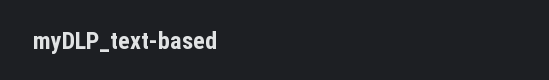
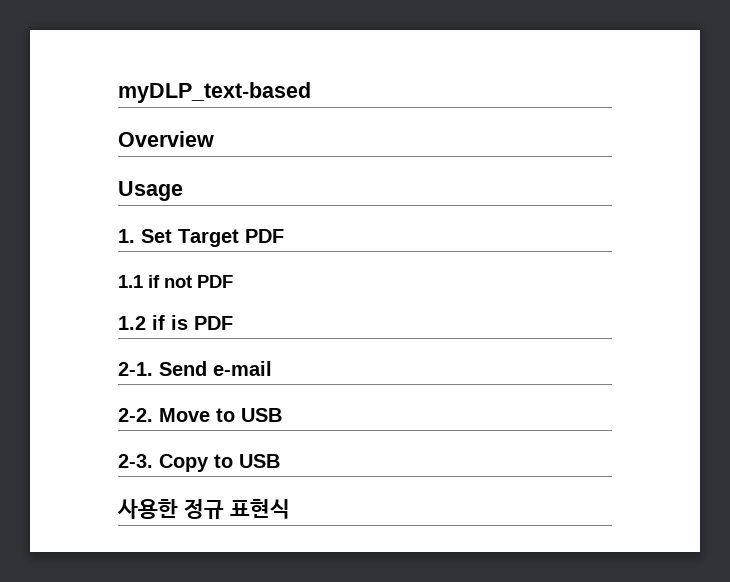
(217, 42) none -> [118,131,214,147] [118,181,183,201] [118,229,284,247] [118,275,233,288] [118,315,233,330] [118,361,272,376] [118,408,282,422] [118,454,280,472] [117,499,290,519] // Overview // Usage // 1. Set Target PDF // 1.1 if not PDF // 1.2 if is PDF // 2-1. Send e-mail // 2-2. Move to USB // 2-3. Copy to USB // 사용한 정규 표현식

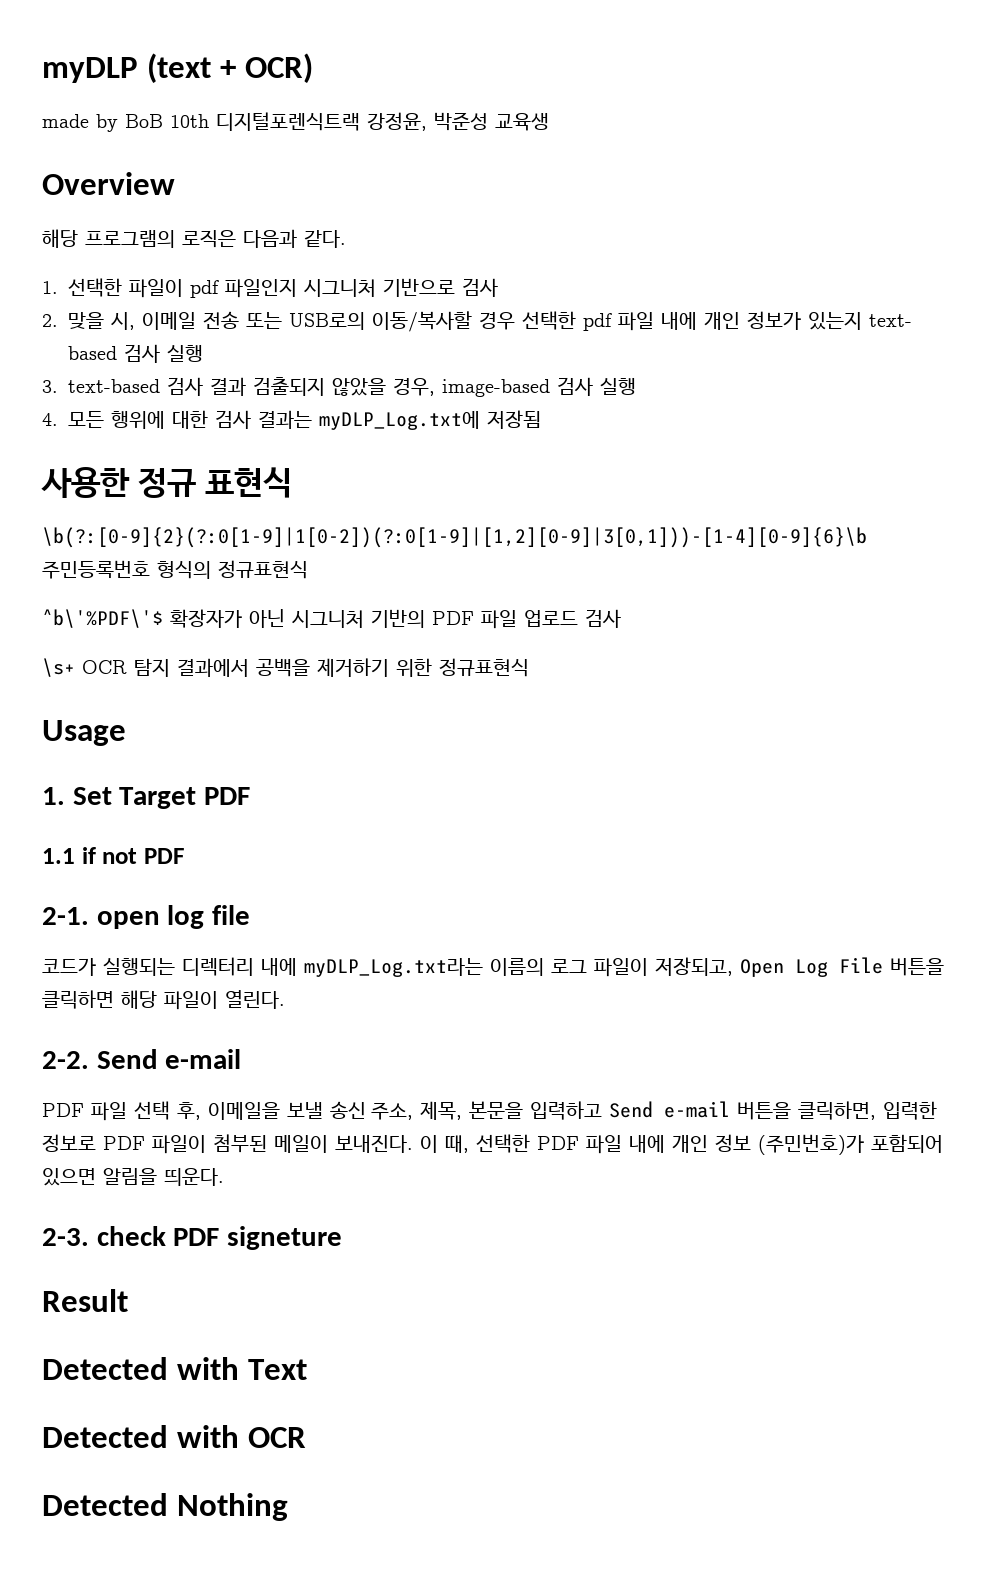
[118,82,311,103] [118,131,214,147] myDLP_text-based // Overview -> [42,53,313,83] [42,112,549,132] [42,172,175,195] [42,229,346,248] [42,278,499,298] [42,311,913,332] [68,344,204,363] [42,377,637,397] [42,410,542,430] [41,467,292,498] [42,527,867,548] [42,560,308,579] [42,609,621,629] [42,658,529,677] myDLP (text + OCR) // made by BoB 10th 디지털포렌식트랙 강정윤, 박준성 교육생 // Overview // 해당 프로그램의 로직은 다음과 같다. // 1. 선택한 파일이 pdf 파일인지 시그니처 기반으로 검사 // 2. 맞을 시, 이메일 전송 또는 USB로의 이동/복사할 경우 선택한 pdf 파일 내에 개인 정보가 있는지 text- based 검사 실행 // 3. text-based 검사 결과 검출되지 않았을 경우, image-based 검사 실행 // 4. 모든 행위에 대한 검사 결과는 myDLP_Log.txt에 저장됨 // 사용한 정규 표현식 // \b(?:[0-9]{2}(?:0[1-9]|1[0-2])(?:0[1-9]|[1,2][0-9]|3[0,1]))-[1-4][0-9]{6}\b 주민등록번호 형식의 정규표현식 // ^b\'%PDF\'$ 확장자가 아닌 시그니처 기반의 PDF 파일 업로드 검사 // \s+ OCR 탐지 결과에서 공백을 제거하기 위한 정규표현식
[118,315,233,330] [118,361,272,376] [118,408,282,422] [118,454,280,472] [117,499,290,519] 1.2 if is PDF // 2-1. Send e-mail // 2-2. Move to USB // 2-3. Copy to USB // 사용한 정규 표현식 -> [42,905,251,929] [42,957,944,977] [42,990,285,1010] [42,1049,242,1069] [42,1101,938,1121] [42,1134,943,1155] [42,1168,224,1186] [42,1226,343,1250] [42,1289,128,1312] [42,1357,307,1380] [42,1425,306,1448] [42,1493,288,1521] 2-1. open log file // 코드가 실행되는 디렉터리 내에 myDLP_Log.txt라는 이름의 로그 파일이 저장되고, Open Log File 버튼을 클릭하면 해당 파일이 열린다. // 2-2. Send e-mail // PDF 파일 선택 후, 이메일을 보낼 송신 주소, 제목, 본문을 입력하고 Send e-mail 버튼을 클릭하면, 입력한 정보로 PDF 파일이 첨부된 메일이 보내진다. 이 때, 선택한 PDF 파일 내에 개인 정보 (주민번호)가 포함되어 있으면 알림을 띄운다. // 2-3. check PDF signeture // Result // Detected with Text // Detected with OCR // Detected Nothing

